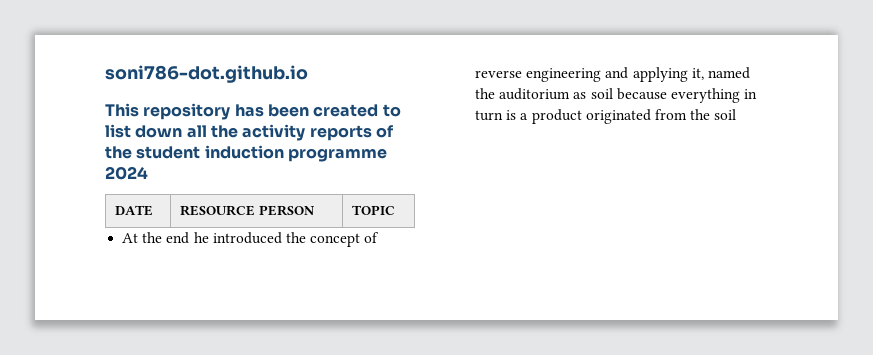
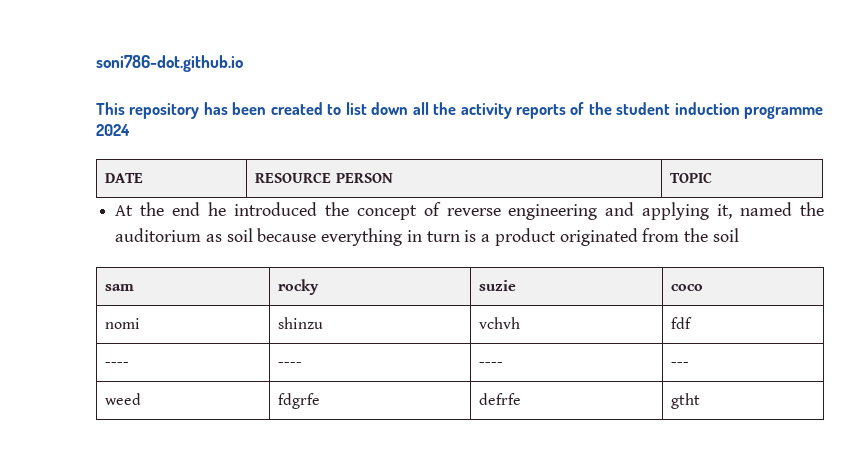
(737, 114) none -> [105,284,135,291] [278,279,320,295] [479,280,517,291] [671,284,704,291] [105,318,141,329] [278,317,324,329] [479,317,521,329] [671,317,693,329] [105,362,130,367] [278,362,303,367] [479,362,504,367] [671,362,690,367] [105,393,142,405] [278,393,321,409] [479,393,522,405] [671,393,701,409] // sam | rocky | suzie | coco // nomi | shinzu | vchvh | fdf // ---- | ---- | ---- | --- // weed | fdgrfe | defrfe | gtht

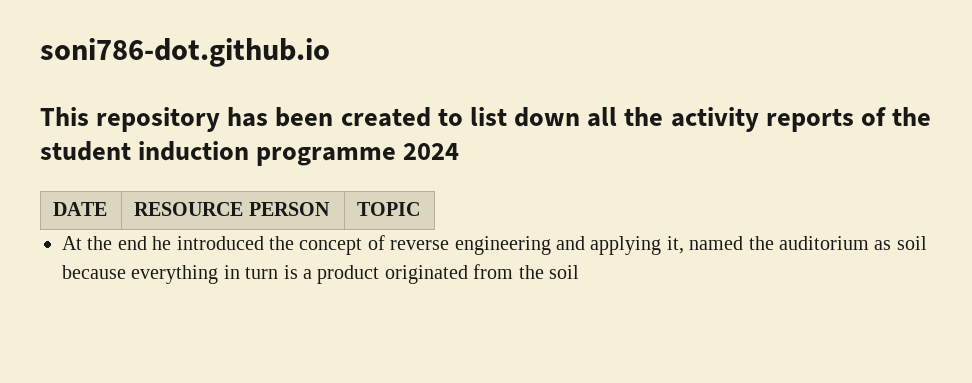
[105,284,135,291] [278,279,320,295] [479,280,517,291] [671,284,704,291] [105,318,141,329] [278,317,324,329] [479,317,521,329] [671,317,693,329] [105,362,130,367] [278,362,303,367] [479,362,504,367] [671,362,690,367] [105,393,142,405] [278,393,321,409] [479,393,522,405] [671,393,701,409] // sam | rocky | suzie | coco // nomi | shinzu | vchvh | fdf // ---- | ---- | ---- | --- // weed | fdgrfe | defrfe | gtht -> (579, 272) none

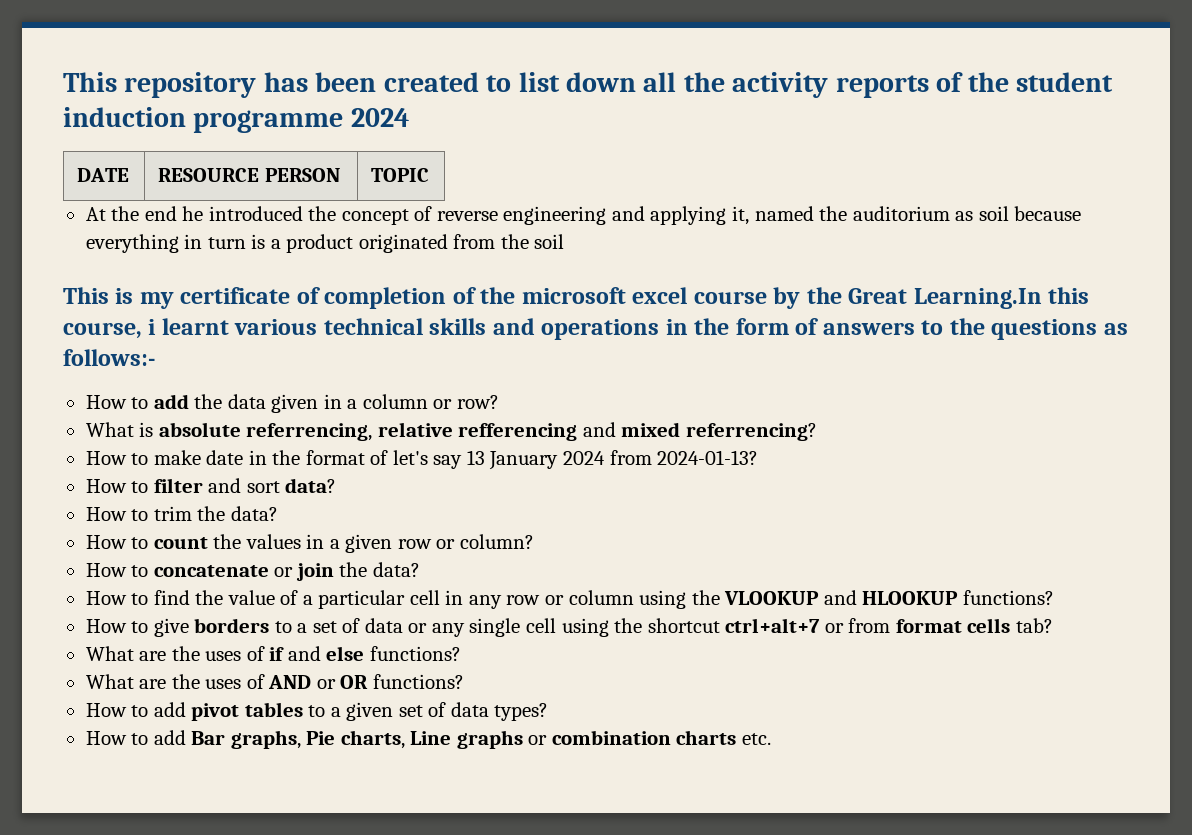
[40,38,330,67] soni786-dot.github.io // -> (63, 82) none
(579, 272) none -> [63,287,1090,309] [63,318,1128,340] [63,349,155,366] [85,394,499,413] [85,422,817,441] [85,450,759,470] [85,478,337,493] [85,506,278,521] [85,534,534,553] [85,562,420,581] [85,590,1054,609] [85,618,1053,637] [85,646,461,661] [85,674,464,689] [85,702,549,721] [85,730,771,749] // This is my certificate of completion of the microsoft excel course by the Great Learning.In this course, i learnt various technical skills and operations in the form of answers to the questions as follows:- // How to add the data given in a column or row? // What is absolute referrencing, relative refferencing and mixed referrencing? // How to make date in the format of let's say 13 January 2024 from 2024-01-13? // How to filter and sort data? // How to trim the data? // How to count the values in a given row or column? // How to concatenate or join the data? // How to find the value of a particular cell in any row or column using the VLOOKUP and HLOOKUP functions? // How to give borders to a set of data or any single cell using the shortcut ctrl+alt+7 or from format cells tab? // What are the uses of if and else functions? // What are the uses of AND or OR functions? // How to add pivot tables to a given set of data types? // How to add Bar graphs, Pie charts, Line graphs or combination charts etc.

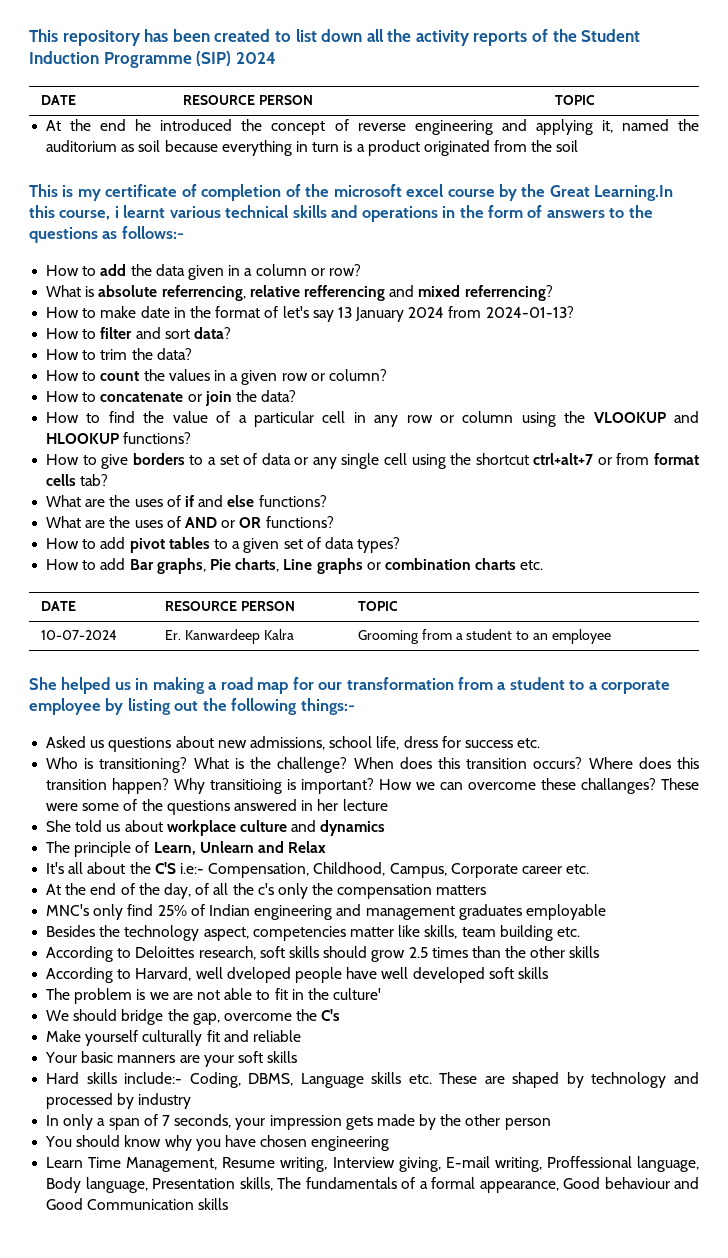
[1015,72,1113,92] [63,107,344,133] student induction programme -> [581,29,641,42] [29,51,232,68] Student Induction Programme (SIP)
(771, 739) none -> [40,601,76,611] [164,601,295,611] [357,601,398,611] [40,630,117,640] [164,629,294,644] [357,629,611,644] [29,677,671,694] [29,698,355,715] [46,736,541,752] [46,757,700,773] [46,778,699,794] [46,799,388,815] [46,820,386,836] [46,841,327,857] [46,862,590,878] [46,883,487,899] [46,904,606,920] [46,925,580,941] [46,946,600,962] [46,967,548,983] [46,988,382,1004] [46,1009,341,1025] [46,1030,301,1046] [45,1051,298,1067] [46,1072,699,1088] [46,1093,192,1109] [46,1114,551,1130] [45,1135,390,1151] [46,1156,700,1172] [46,1177,699,1193] [46,1198,229,1210] // DATE | RESOURCE PERSON | TOPIC // 10-07-2024 | Er. Kanwardeep Kalra | Grooming from a student to an employee // She helped us in making a road map for our transformation from a student to a corporate employee by listing out the following things:- // Asked us questions about new admissions, school life, dress for success etc. // Who is transitioning? What is the challenge? When does this transition occurs? Where does this transition happen? Why transitioing is important? How we can overcome these challanges? These were some of the questions answered in her lecture // She told us about workplace culture and dynamics // The principle of Learn, Unlearn and Relax // It's all about the C'S i.e:- Compensation, Childhood, Campus, Corporate career etc. // At the end of the day, of all the c's only the compensation matters // MNC's only find 25% of Indian engineering and management graduates employable // Besides the technology aspect, competencies matter like skills, team building etc. // According to Deloittes research, soft skills should grow 2.5 times than the other skills // According to Harvard, well dveloped people have well developed soft skills // The problem is we are not able to fit in the culture' // We should bridge the gap, overcome the C's // Make yourself culturally fit and reliable // Your basic manners are your soft skills // Hard skills include:- Coding, DBMS, Language skills etc. These are shaped by technology and processed by industry // In only a span of 7 seconds, your impression gets made by the other person // You should know why you have chosen engineering // Learn Time Management, Resume writing, Interview giving, E-mail writing, Proffessional language, Body language, Presentation skills, The fundamentals of a formal appearance, Good behaviour and Good Communication skills

